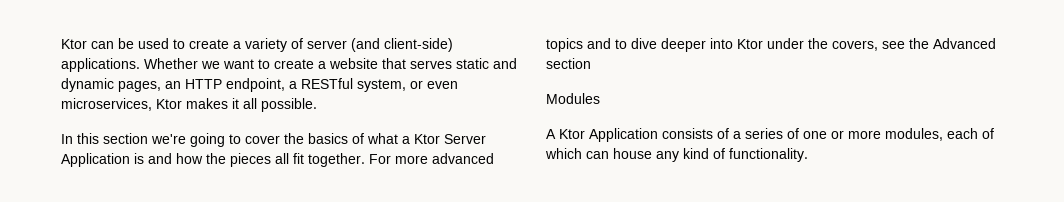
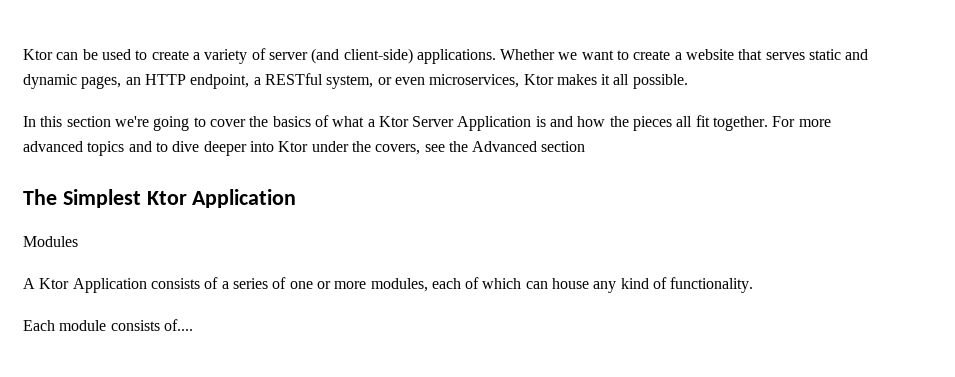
(591, 63) none -> [23,189,297,208] // The Simplest Ktor Application
(808, 155) none -> [23,319,193,331] // Each module consists of....

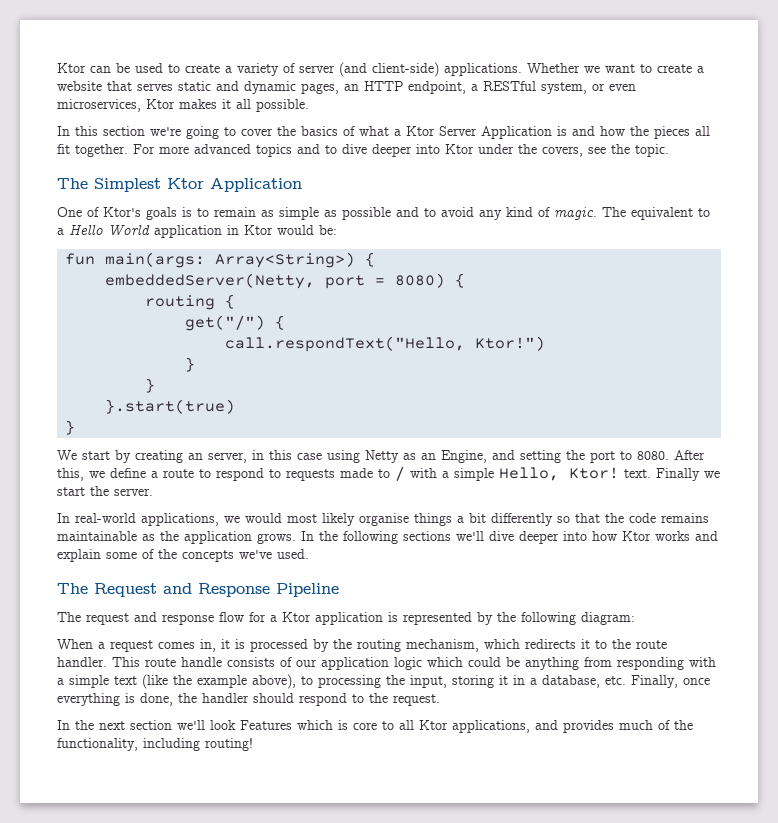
[472,141,586,152] Advanced section -> [635,144,669,157] topic.
[23,236,78,247] [23,277,754,293] [23,319,193,331] Modules // A Ktor Application consists of a series of one or more modules, each of which can house any kind of functionality. // Each module consists of.... -> [57,207,710,220] [57,224,337,238] [65,252,376,268] [105,273,466,289] [145,294,236,310] [185,315,286,331] [225,336,546,352] [185,357,196,372] [145,378,156,393] [105,399,236,414] [65,420,76,435] [57,450,705,463] [57,466,720,481] [57,486,153,496] [57,513,709,526] [57,531,718,544] [57,549,309,562] [57,583,339,597] [57,612,635,625] [57,639,667,652] [57,657,716,670] [57,674,710,689] [57,693,440,706] [57,720,693,733] [57,738,253,751] One of Ktor's goals is to remain as simple as possible and to avoid any kind of magic. The equivalent to a Hello World application in Ktor would be: // fun main(args: Array<String>) { // embeddedServer(Netty, port = 8080) { // routing { // get("/") { // call.respondText("Hello, Ktor!") // } // } // }.start(true) // } // We start by creating an server, in this case using Netty as an Engine, and setting the port to 8080. After this, we define a route to respond to requests made to / with a simple Hello, Ktor! text. Finally we start the server. // In real-world applications, we would most likely organise things a bit differently so that the code remains maintainable as the application grows. In the following sections we'll dive deeper into how Ktor works and explain some of the concepts we've used. // The Request and Response Pipeline // The request and response flow for a Ktor application is represented by the following diagram: // When a request comes in, it is processed by the routing mechanism, which redirects it to the route handler. This route handle consists of our application logic which could be anything from responding with a simple text (like the example above), to processing the input, storing it in a database, etc. Finally, once everything is done, the handler should respond to the request. // In the next section we'll look Features which is core to all Ktor applications, and provides much of the functionality, including routing!

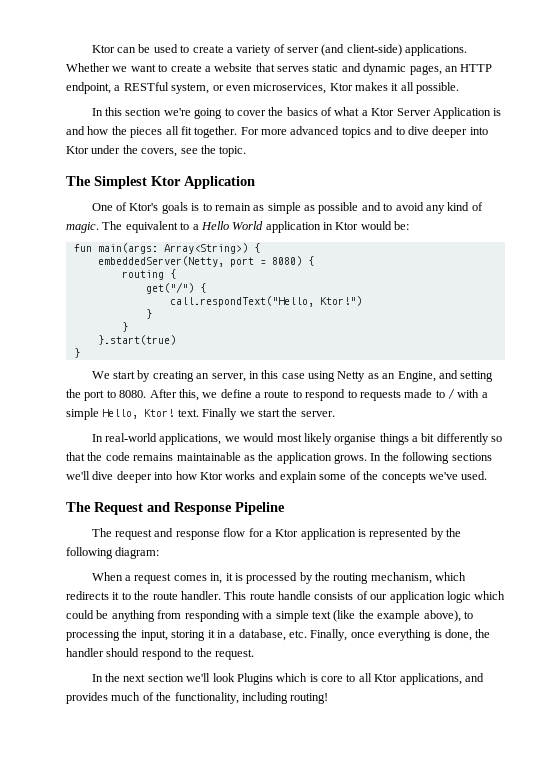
[240,720,292,730] Features -> [236,673,273,685] Plugins

